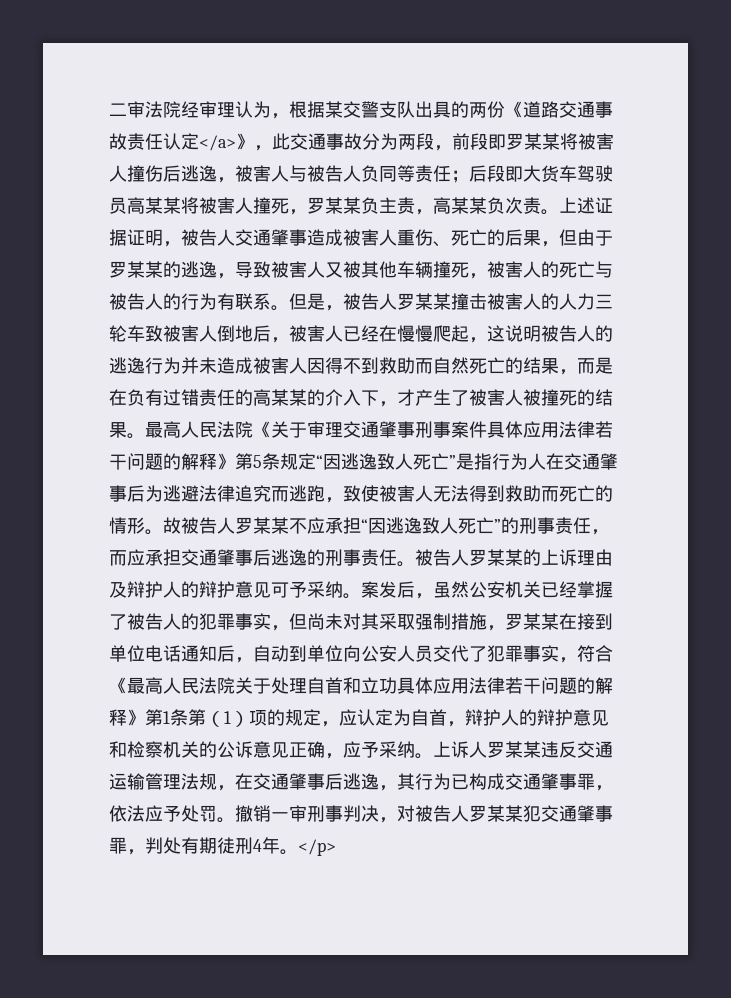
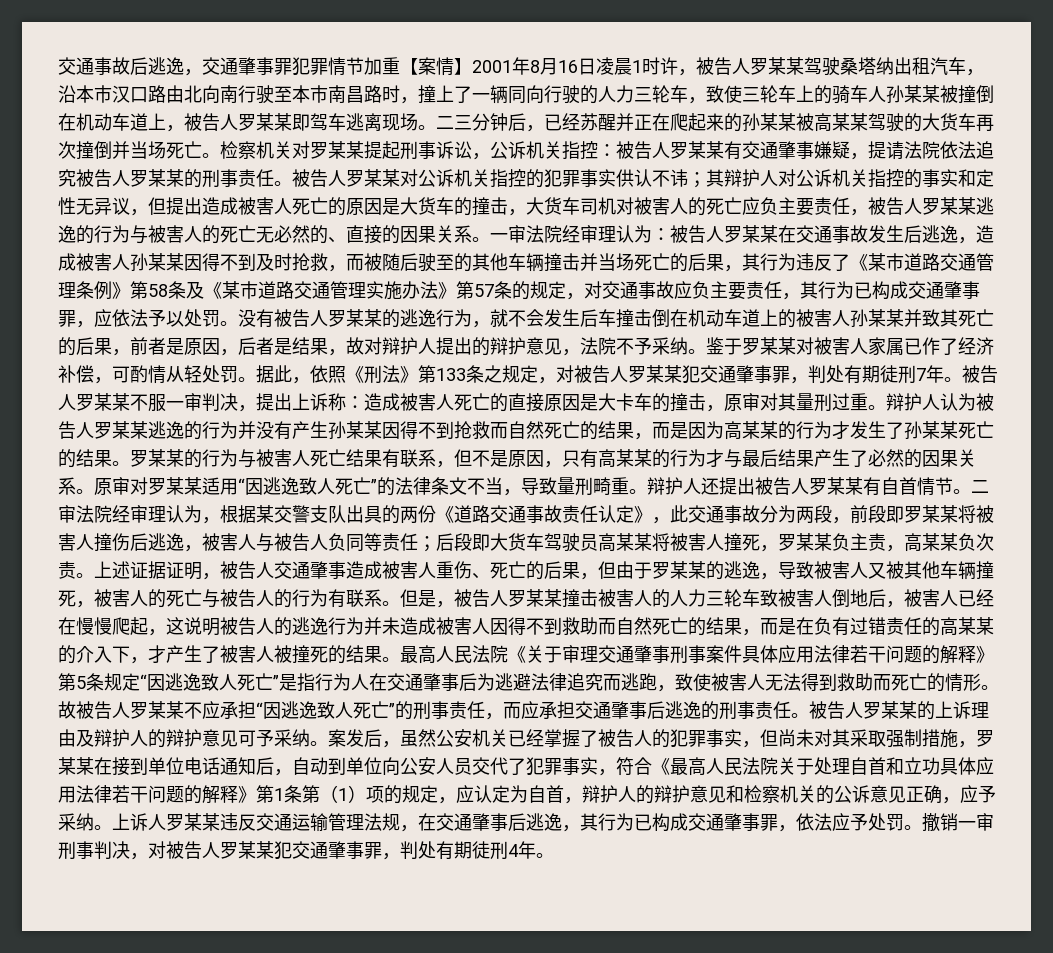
(109, 109) none -> [58,57,984,76] [58,85,994,104] [58,113,994,132] [58,141,994,160] [58,169,994,188] [58,197,994,216] [58,225,994,244] [58,253,994,272] [58,281,980,300] [58,309,994,328] [58,337,994,356] [58,365,998,384] [58,393,994,412] [58,421,994,440] [58,449,976,468] [58,477,971,496] 交通事故后逃逸，交通肇事罪犯罪情节加重【案情】2001年8月16日凌晨1时许，被告人罗某某驾驶桑塔纳出租汽车，沿本市汉口路由北向南行驶至本市南昌路时，撞上了一辆同向行驶的人力三轮车，致使三轮车上的骑车人孙某某被撞倒在机动车道上，被告人罗某某即驾车逃离现场。二三分钟后，已经苏醒并正在爬起来的孙某某被高某某驾驶的大货车再次撞倒并当场死亡。检察机关对罗某某提起刑事诉讼，公诉机关指控：被告人罗某某有交通肇事嫌疑，提请法院依法追究被告人罗某某的刑事责任。被告人罗某某对公诉机关指控的犯罪事实供认不讳；其辩护人对公诉机关指控的事实和定性无异议，但提出造成被害人死亡的原因是大货车的撞击，大货车司机对被害人的死亡应负主要责任，被告人罗某某逃逸的行为与被害人的死亡无必然的、直接的因果关系。一审法院经审理认为：被告人罗某某在交通事故发生后逃逸，造成被害人孙某某因得不到及时抢救，而被随后驶至的其他车辆撞击并当场死亡的后果，其行为违反了《某市道路交通管理条例》第58条及《某市道路交通管理实施办法》第57条的规定，对交通事故应负主要责任，其行为已构成交通肇事罪，应依法予以处罚。没有被告人罗某某的逃逸行为，就不会发生后车撞击倒在机动车道上的被害人孙某某并致其死亡的后果，前者是原因，后者是结果，故对辩护人提出的辩护意见，法院不予采纳。鉴于罗某某对被害人家属已作了经济补偿，可酌情从轻处罚。据此，依照《刑法》第133条之规定，对被告人罗某某犯交通肇事罪，判处有期徒刑7年。被告人罗某某不服一审判决，提出上诉称：造成被害人死亡的直接原因是大卡车的撞击，原审对其量刑过重。辩护人认为被告人罗某某逃逸的行为并没有产生孙某某因得不到抢救而自然死亡的结果，而是因为高某某的行为才发生了孙某某死亡的结果。罗某某的行为与被害人死亡结果有联系，但不是原因，只有高某某的行为才与最后结果产生了必然的因果关系。原审对罗某某适用“因逃逸致人死亡”的法律条文不当，导致量刑畸重。辩护人还提出被告人罗某某有自首情节。
[199,135,236,151] </a> -> (634, 514) none
[298,839,336,856] </p> -> (554, 855) none

